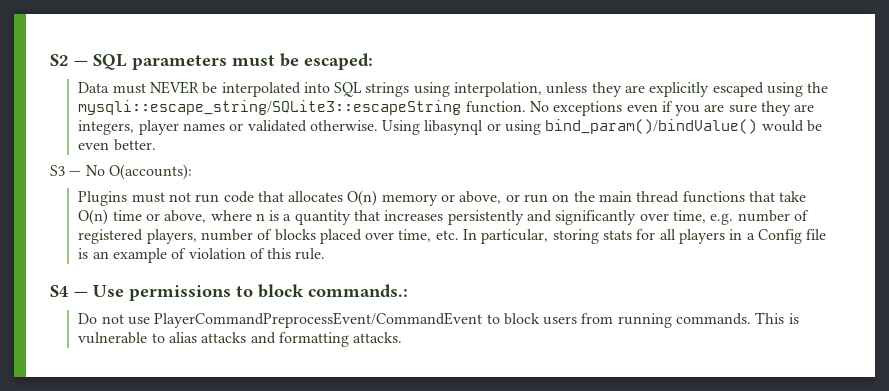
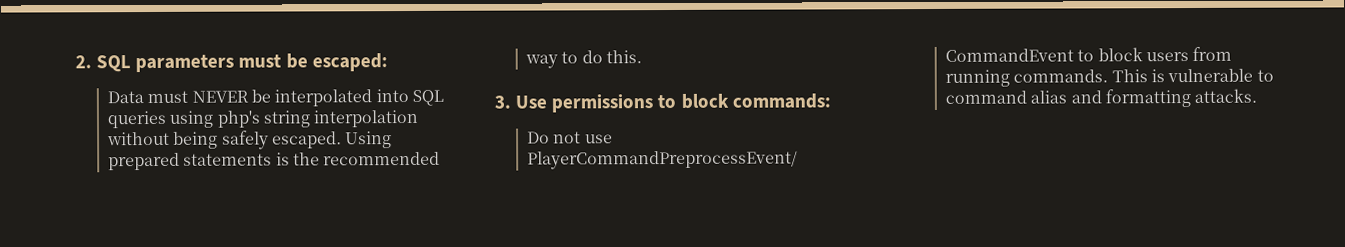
[50,54,88,66] S2 — -> [75,55,92,69] 2.
[365,82,829,97] [78,100,815,116] [78,119,823,135] [78,139,156,151] [50,164,192,180] [78,190,807,206] [78,209,809,225] [78,229,827,244] [78,248,326,263] [50,285,88,297] strings using interpolation, unless they are explicitly escaped using the mysqli::escape_string/SQLite3::escapeString function. No exceptions even if you are sure they are integers, player names or validated otherwise. Using libasynql or using bind_param()/bindValue() would be even better. // S3 — No O(accounts): // Plugins must not run code that allocates O(n) memory or above, or run on the main thread functions that take O(n) time or above, where n is a quantity that increases persistently and significantly over time, e.g. number of registered players, number of blocks placed over time, etc. In particular, storing stats for all players in a Config file is an example of violation of this rule. // S4 — -> [106,109,420,129] [106,130,393,150] [107,151,441,171] [524,50,642,69] [494,95,511,109] queries using php's string interpolation without being safely escaped. Using prepared statements is the recommended way to do this. // 3.
[308,284,408,298] commands.: -> [731,93,831,109] commands:
[168,332,247,343] alias attacks -> [944,90,1068,104] command alias

